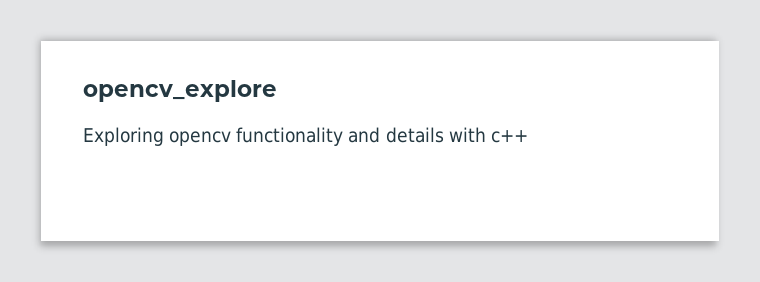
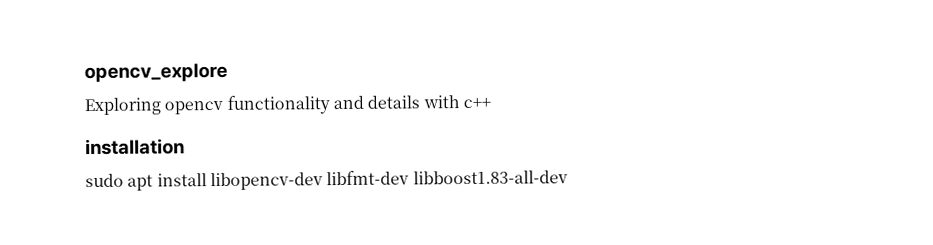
(528, 136) none -> [85,138,185,156] [85,170,568,191] // installation // sudo apt install libopencv-dev libfmt-dev libboost1.83-all-dev

